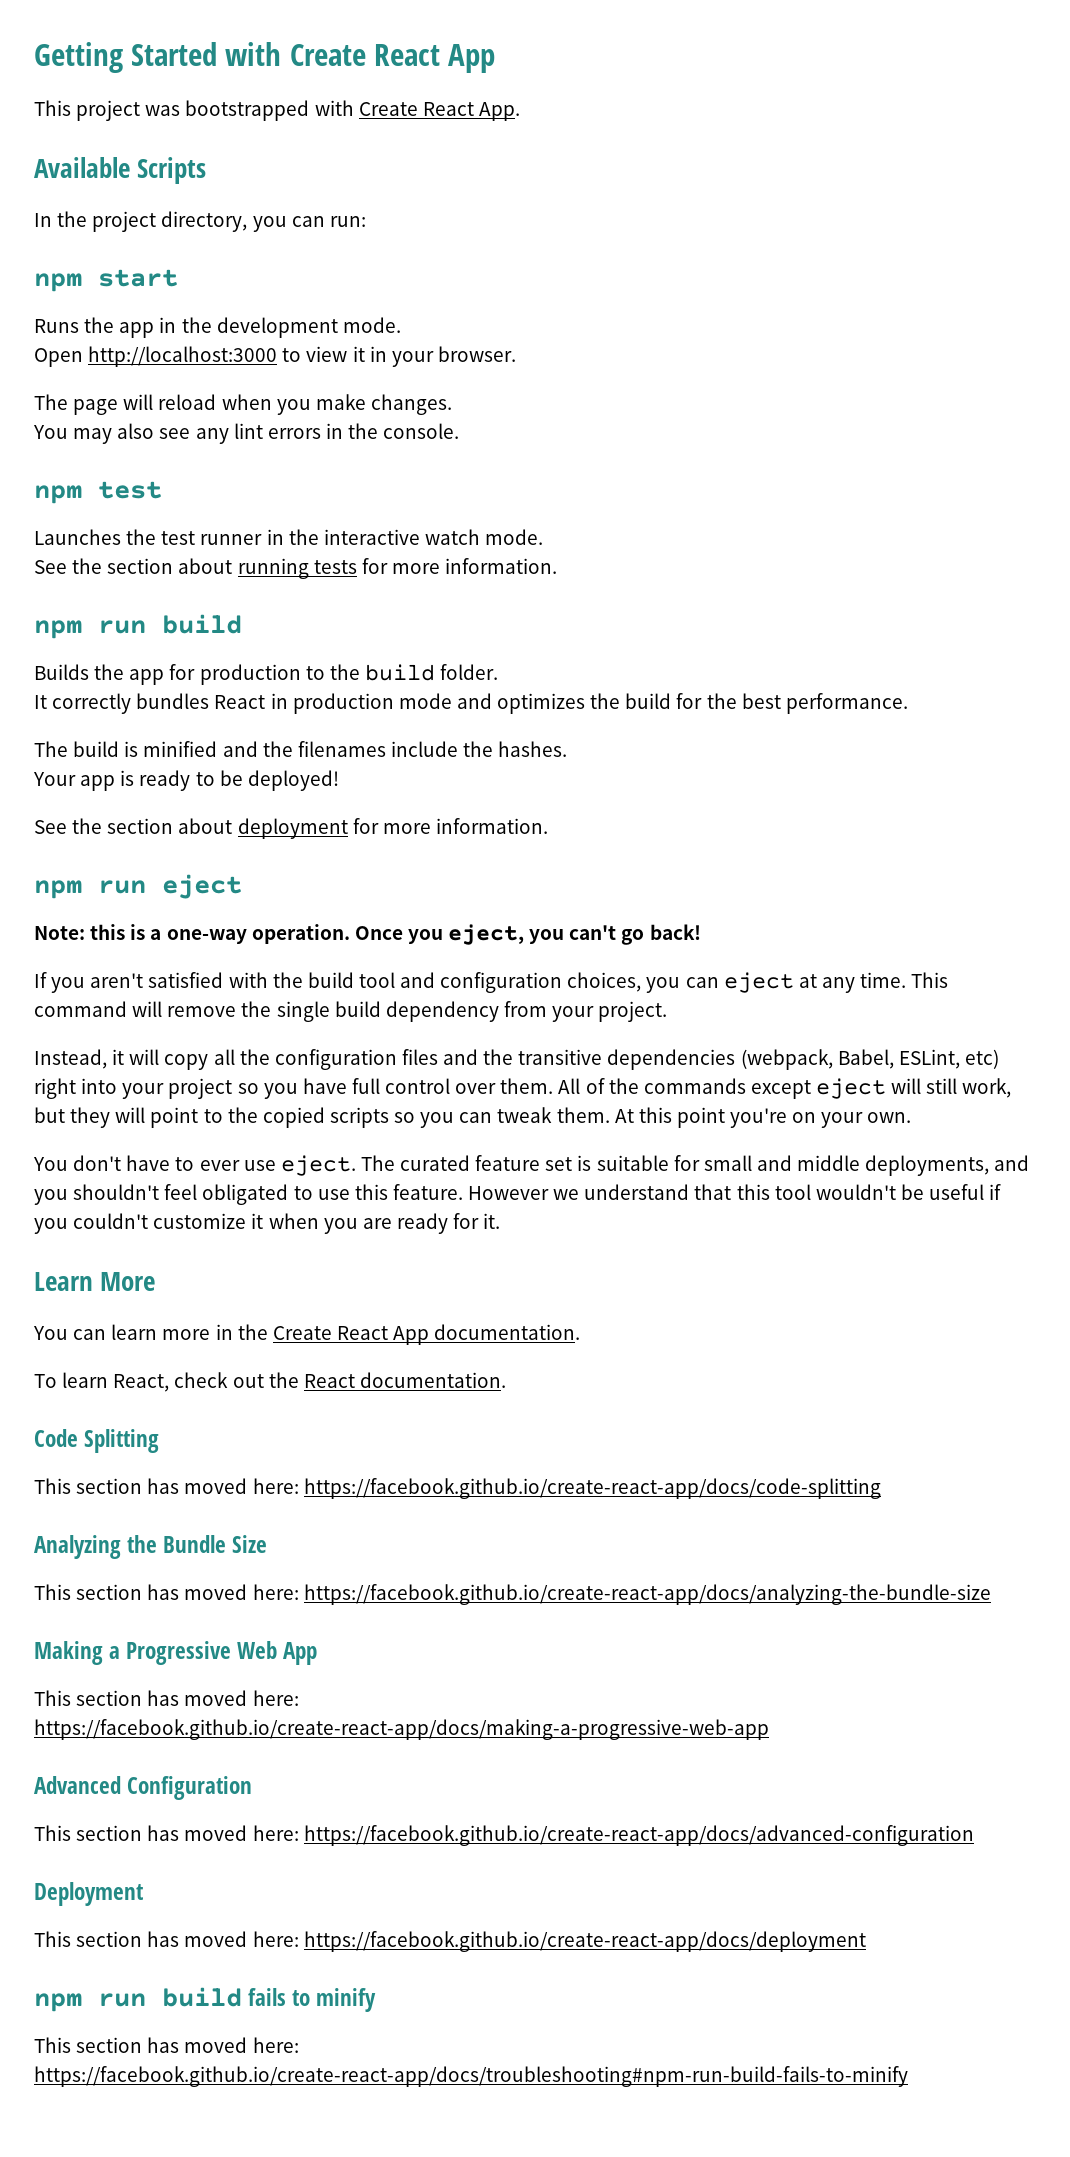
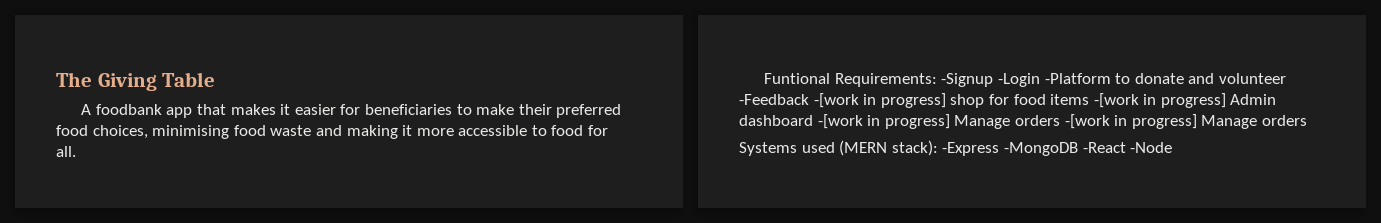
[34,42,496,73] [34,100,520,121] [34,157,207,184] [34,211,366,232] [34,269,178,292] [34,317,401,338] [34,346,516,367] [34,394,452,415] [33,423,460,444] [34,481,162,504] [34,529,544,545] [34,558,558,579] [34,614,242,639] [34,664,499,685] [34,693,908,714] [34,741,568,757] [33,770,339,791] [34,818,548,839] [34,874,242,899] [34,924,701,945] [34,972,949,993] [34,1001,668,1022] [34,1049,999,1070] [34,1078,1012,1099] [34,1107,912,1128] [33,1155,1030,1176] [34,1184,1002,1205] [34,1213,501,1234] [34,1272,156,1291] [33,1324,581,1345] [34,1372,506,1392] [34,1429,160,1453] [34,1478,881,1499] [34,1535,268,1559] [34,1584,991,1605] [34,1641,318,1665] [34,1690,299,1706] [34,1719,769,1740] [34,1776,253,1800] [34,1825,974,1846] [34,1882,143,1906] [34,1931,866,1952] [34,1987,377,2012] [34,2037,299,2053] [34,2066,908,2087] Getting Started with Create React App // This project was bootstrapped with Create React App. // Available Scripts // In the project directory, you can run: // npm start // Runs the app in the development mode. // Open http://localhost:3000 to view it in your browser. // The page will reload when you make changes. // You may also see any lint errors in the console. // npm test // Launches the test runner in the interactive watch mode. // See the section about running tests for more information. // npm run build // Builds the app for production to the build folder. // It correctly bundles React in production mode and optimizes the build for the best performance. // The build is minified and the filenames include the hashes. // Your app is ready to be deployed! // See the section about deployment for more information. // npm run eject // Note: this is a one-way operation. Once you eject, you can't go back! // If you aren't satisfied with the build tool and configuration choices, you can eject at any time. This command will remove the single build dependency from your project. // Instead, it will copy all the configuration files and the transitive dependencies (webpack, Babel, ESLint, etc) right into your project so you have full control over them. All of the commands except eject will still work, but they will point to the copied scripts so you can tweak them. At this point you're on your own. // You don't have to ever use eject. The curated feature set is suitable for small and middle deployments, and you shouldn't feel obligated to use this feature. However we understand that this tool wouldn't be useful if you couldn't customize it when you are ready for it. // Learn More // You can learn more in the Create React App documentation. // To learn React, check out the React documentation. // Code Splitting // This section has moved here: https://facebook.github.io/create-react-app/docs/code-splitting // Analyzing the Bundle Size // This section has moved here: https://facebook.github.io/create-react-app/docs/analyzing-the-bundle-size // Making a Progressive Web App // This section has moved here: https://facebook.github.io/create-react-app/docs/making-a-progressive-web-app // Advanced Configuration // This section has moved here: https://facebook.github.io/create-react-app/docs/advanced-configuration // Deployment // This section has moved here: https://facebook.github.io/create-react-app/docs/deployment // npm run build fails to minify // This section has moved here: https://facebook.github.io/create-react-app/docs/troubleshooting#npm-run-build-fails-to-minify -> [56,72,216,91] [81,104,622,118] [56,125,609,139] [56,146,76,157] [764,73,1287,87] [739,93,1277,108] [739,114,1307,129] [739,140,1173,156] The Giving Table // A foodbank app that makes it easier for beneficiaries to make their preferred food choices, minimising food waste and making it more accessible to food for all. // Funtional Requirements: -Signup -Login -Platform to donate and volunteer -Feedback -[work in progress] shop for food items -[work in progress] Admin dashboard -[work in progress] Manage orders -[work in progress] Manage orders // Systems used (MERN stack): -Express -MongoDB -React -Node

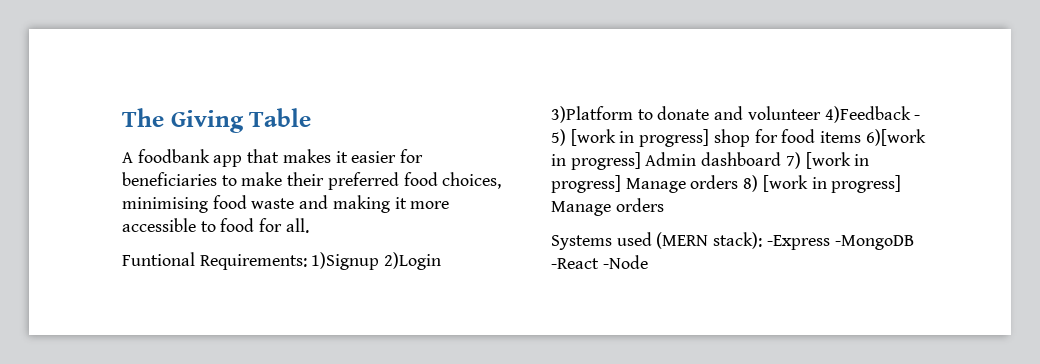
[941,73,1111,87] -Signup -Login -Platform -> [311,252,442,270] [551,106,633,123] 1)Signup 2)Login 3)Platform
[739,93,859,108] -Feedback -[work -> [824,106,921,123] [551,129,616,146] 4)Feedback - 5) [work
[1093,93,1139,108] -[work -> [865,129,926,146] 6)[work
[817,114,1110,129] -[work in progress] Manage orders -[work -> [785,152,870,169] [551,175,808,193] 7) [work in progress] Manage orders 8) [work

